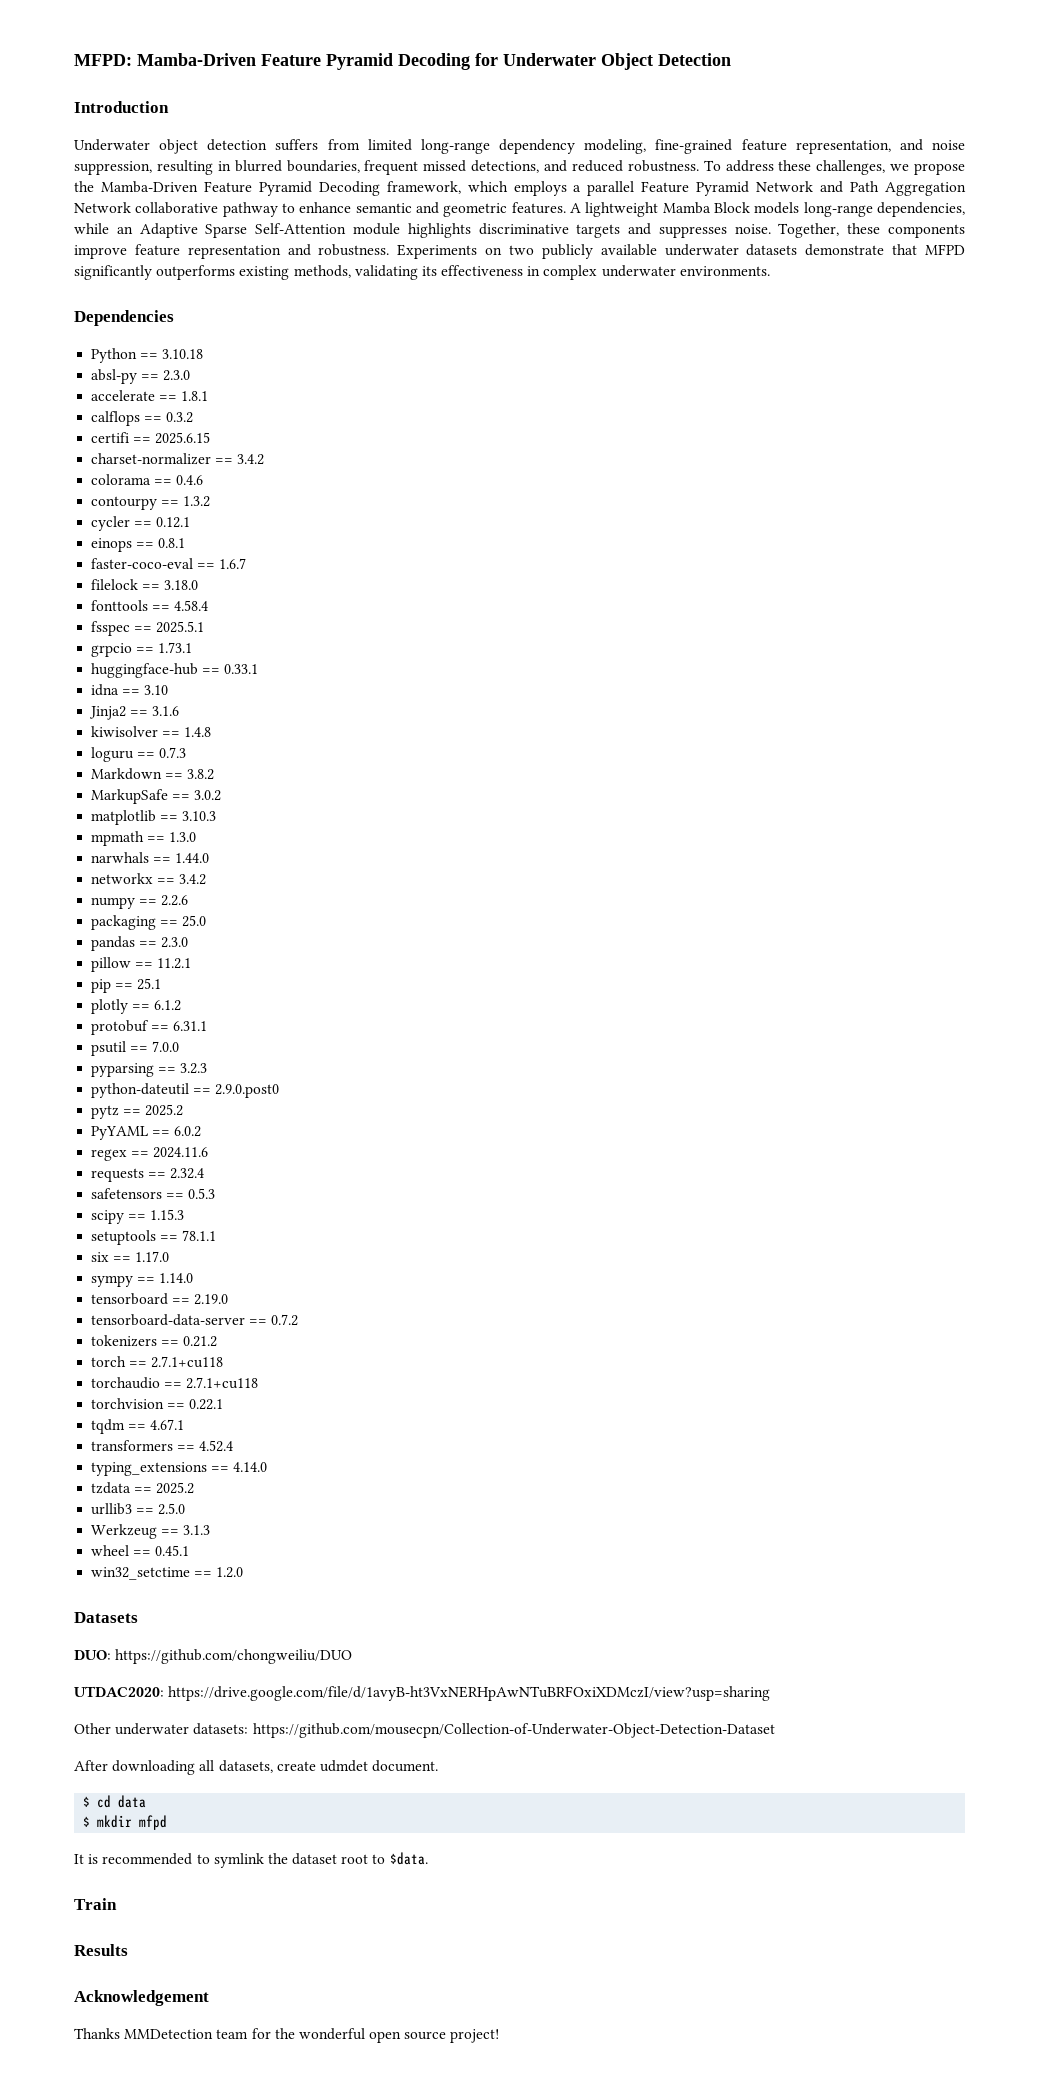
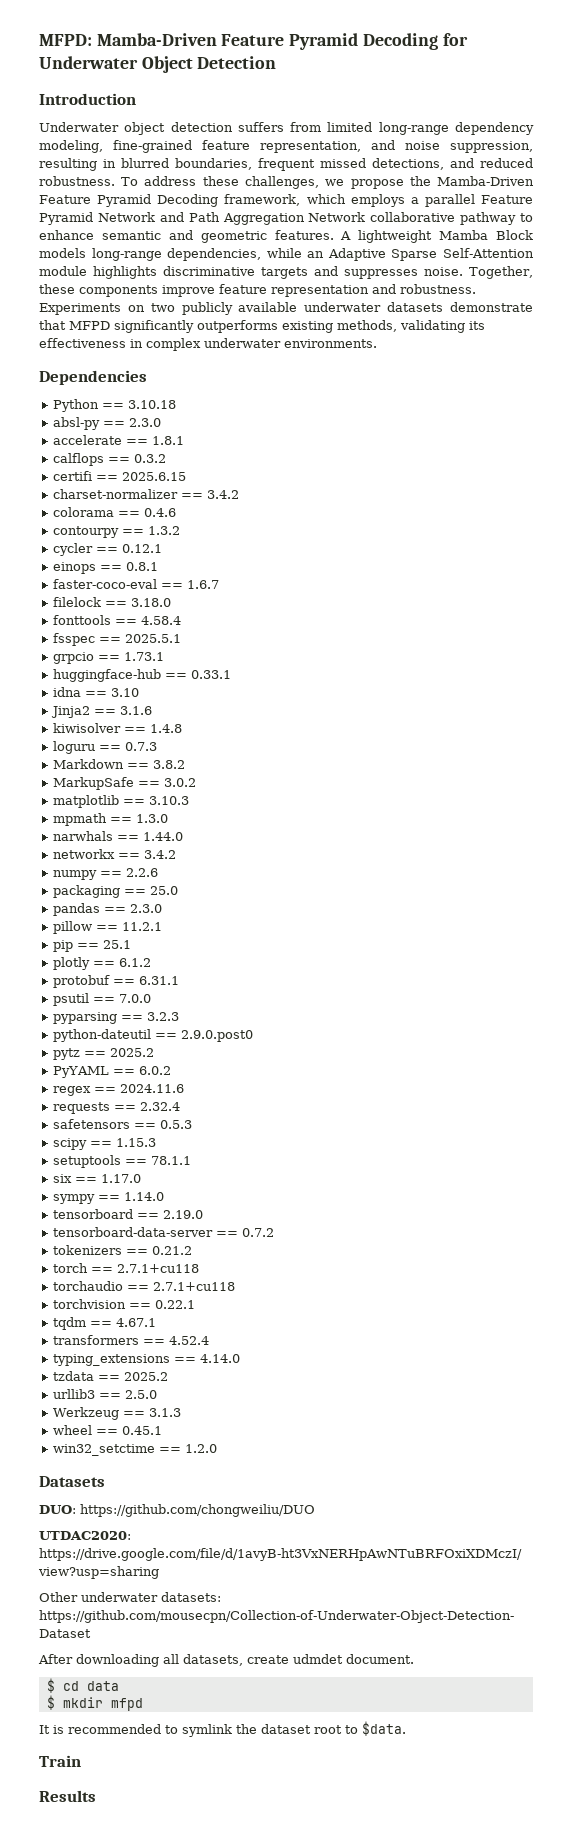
[74,1990,209,2006] [74,2028,500,2043] // Acknowledgement // Thanks MMDetection team for the wonderful open source project! -> (96, 1796) none

